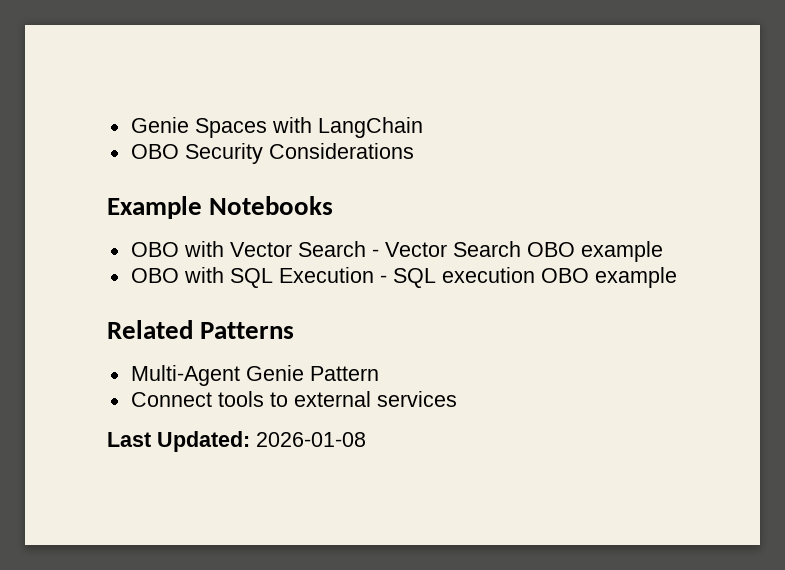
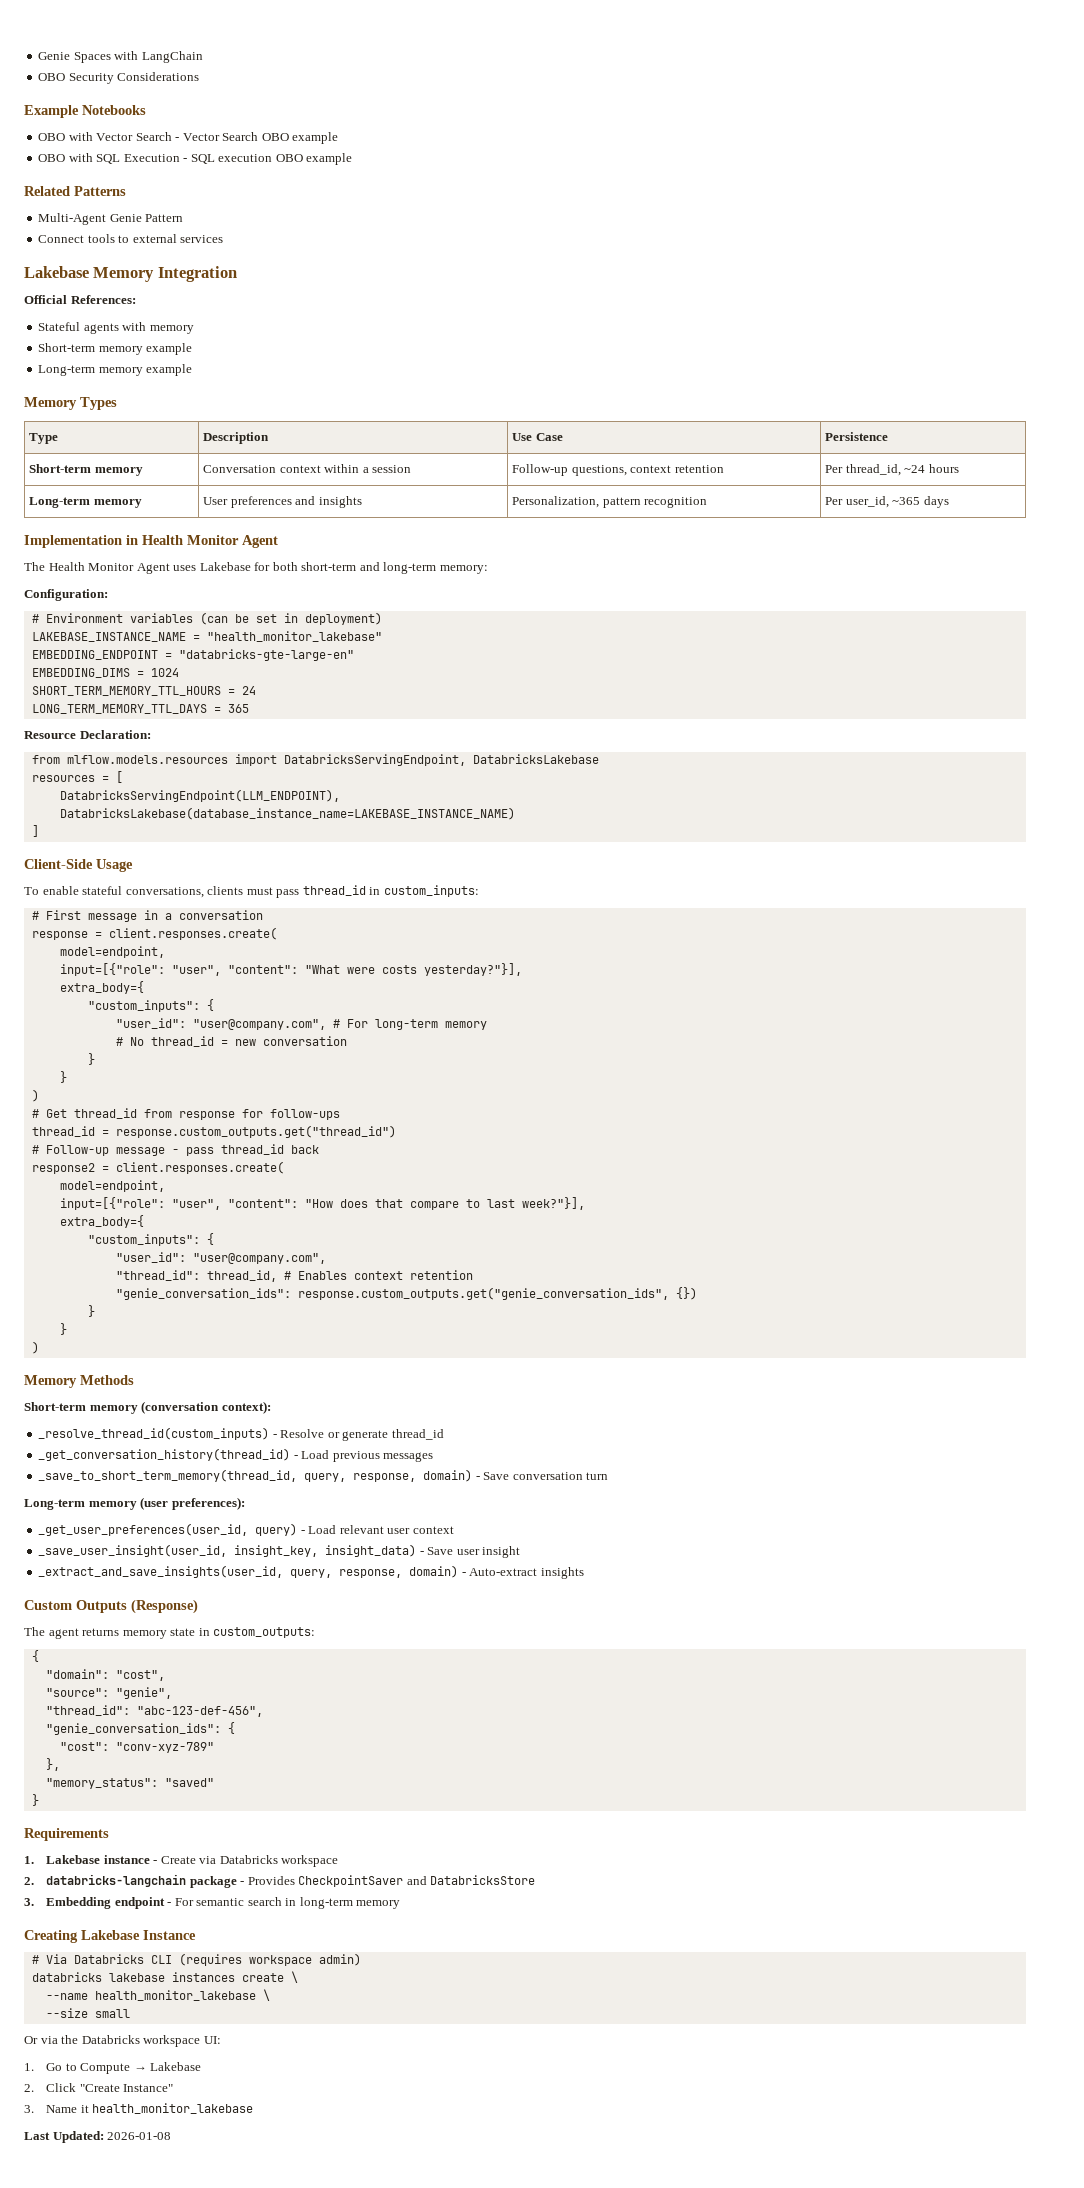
(457, 399) none -> [24,266,237,282] [24,295,136,304] [38,322,194,334] [38,343,193,355] [38,364,193,376] [24,397,117,410] [29,433,59,444] [203,432,270,444] [512,433,563,441] [825,432,889,441] [29,464,143,476] [203,464,412,473] [512,464,724,476] [825,464,959,476] [29,497,142,508] [203,496,362,508] [512,496,708,508] [825,496,949,508] [24,535,278,548] [24,562,488,574] [24,589,108,601] [31,612,382,625] [31,631,382,642] [31,649,354,661] [31,668,179,678] [31,686,256,696] [31,704,249,714] [24,730,151,739] [31,754,599,766] [31,771,123,783] [59,789,340,802] [59,807,515,820] [31,825,39,837] [24,859,133,872] [24,885,479,898] [31,910,263,922] [31,927,277,940] [59,946,165,958] [59,963,522,976] [59,981,144,994] [87,999,214,1012] [115,1018,487,1030] [115,1036,347,1047] [87,1053,95,1065] [59,1071,67,1083] [31,1089,39,1102] [31,1108,340,1120] [31,1125,396,1138] [31,1144,319,1156] [31,1161,284,1174] [59,1180,165,1192] [59,1197,585,1210] [59,1215,144,1228] [87,1233,214,1246] [115,1252,326,1264] [115,1270,473,1282] [115,1287,697,1300] [87,1305,95,1317] [59,1323,67,1335] [31,1341,39,1354] [24,1375,134,1388] [24,1401,271,1414] [38,1427,444,1441] [38,1448,434,1462] [38,1469,609,1482] [24,1497,245,1510] [38,1523,454,1536] [38,1544,521,1558] [38,1565,584,1579] [24,1599,198,1614] [24,1627,316,1639] [31,1650,39,1662] [45,1669,165,1681] [45,1687,172,1699] [45,1705,263,1717] [45,1722,235,1735] [59,1742,214,1753] [45,1758,60,1771] [45,1778,214,1789] [31,1794,39,1806] [24,1828,109,1841] [24,1855,339,1867] [24,1874,536,1888] [24,1897,401,1909] [24,1930,196,1943] [31,1953,361,1966] [31,1971,298,1983] [45,1989,270,2001] [45,2008,130,2018] [24,2035,221,2047] [24,2062,202,2074] [24,2083,174,2092] [24,2103,254,2114] // Lakebase Memory Integration // Official References: // Stateful agents with memory // Short-term memory example // Long-term memory example // Memory Types // Type | Description | Use Case | Persistence // Short-term memory | Conversation context within a session | Follow-up questions, context retention | Per thread_id, ~24 hours // Long-term memory | User preferences and insights | Personalization, pattern recognition | Per user_id, ~365 days // Implementation in Health Monitor Agent // The Health Monitor Agent uses Lakebase for both short-term and long-term memory: // Configuration: // # Environment variables (can be set in deployment) // LAKEBASE_INSTANCE_NAME = "health_monitor_lakebase" // EMBEDDING_ENDPOINT = "databricks-gte-large-en" // EMBEDDING_DIMS = 1024 // SHORT_TERM_MEMORY_TTL_HOURS = 24 // LONG_TERM_MEMORY_TTL_DAYS = 365 // Resource Declaration: // from mlflow.models.resources import DatabricksServingEndpoint, DatabricksLakebase // resources = [ // DatabricksServingEndpoint(LLM_ENDPOINT), // DatabricksLakebase(database_instance_name=LAKEBASE_INSTANCE_NAME) // ] // Client-Side Usage // To enable stateful conversations, clients must pass thread_id in custom_inputs: // # First message in a conversation // response = client.responses.create( // model=endpoint, // input=[{"role": "user", "content": "What were costs yesterday?"}], // extra_body={ // "custom_inputs": { // "user_id": "user@company.com", # For long-term memory // # No thread_id = new conversation // } // } // ) // # Get thread_id from response for follow-ups // thread_id = response.custom_outputs.get("thread_id") // # Follow-up message - pass thread_id back // response2 = client.responses.create( // model=endpoint, // input=[{"role": "user", "content": "How does that compare to last week?"}], // extra_body={ // "custom_inputs": { // "user_id": "user@company.com", // "thread_id": thread_id, # Enables context retention // "genie_conversation_ids": response.custom_outputs.get("genie_conversation_ids", {}) // } // } // ) // Memory Methods // Short-term memory (conversation context): // _resolve_thread_id(custom_inputs) - Resolve or generate thread_id // _get_conversation_history(thread_id) - Load previous messages // _save_to_short_term_memory(thread_id, query, response, domain) - Save conversation turn // Long-term memory (user preferences): // _get_user_preferences(user_id, query) - Load relevant user context // _save_user_insight(user_id, insight_key, insight_data) - Save user insight // _extract_and_save_insights(user_id, query, response, domain) - Auto-extract insights // Custom Outputs (Response) // The agent returns memory state in custom_outputs: // { // "domain": "cost", // "source": "genie", // "thread_id": "abc-123-def-456", // "genie_conversation_ids": { // "cost": "conv-xyz-789" // }, // "memory_status": "saved" // } // Requirements // 1. Lakebase instance - Create via Databricks workspace // 2. databricks-langchain package - Provides CheckpointSaver and DatabricksStore // 3. Embedding endpoint - For semantic search in long-term memory // Creating Lakebase Instance // # Via Databricks CLI (requires workspace admin) // databricks lakebase instances create \ // --name health_monitor_lakebase \ // --size small // Or via the Databricks workspace UI: // 1. Go to Compute → Lakebase // 2. Click "Create Instance" // 3. Name it health_monitor_lakebase

